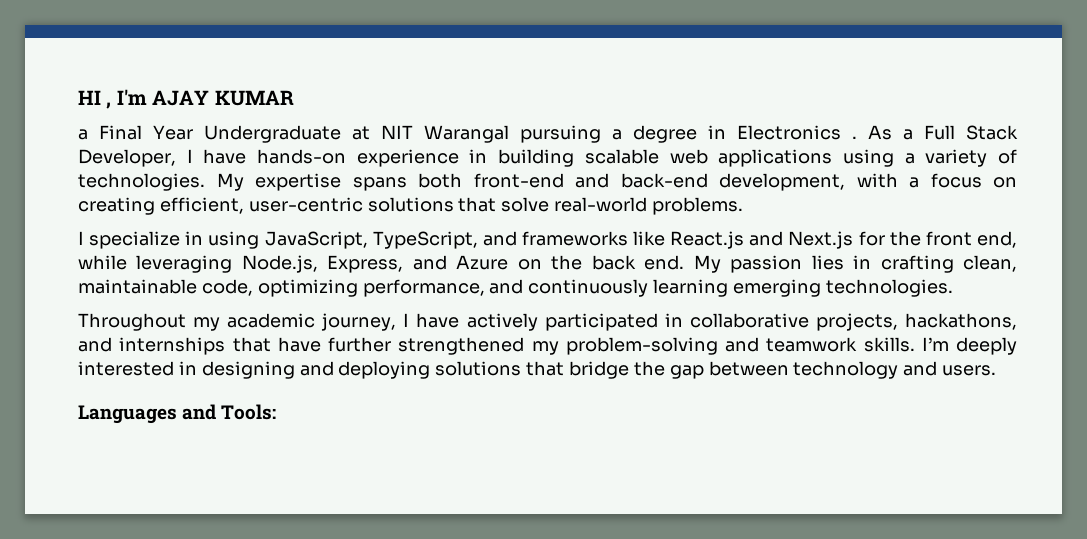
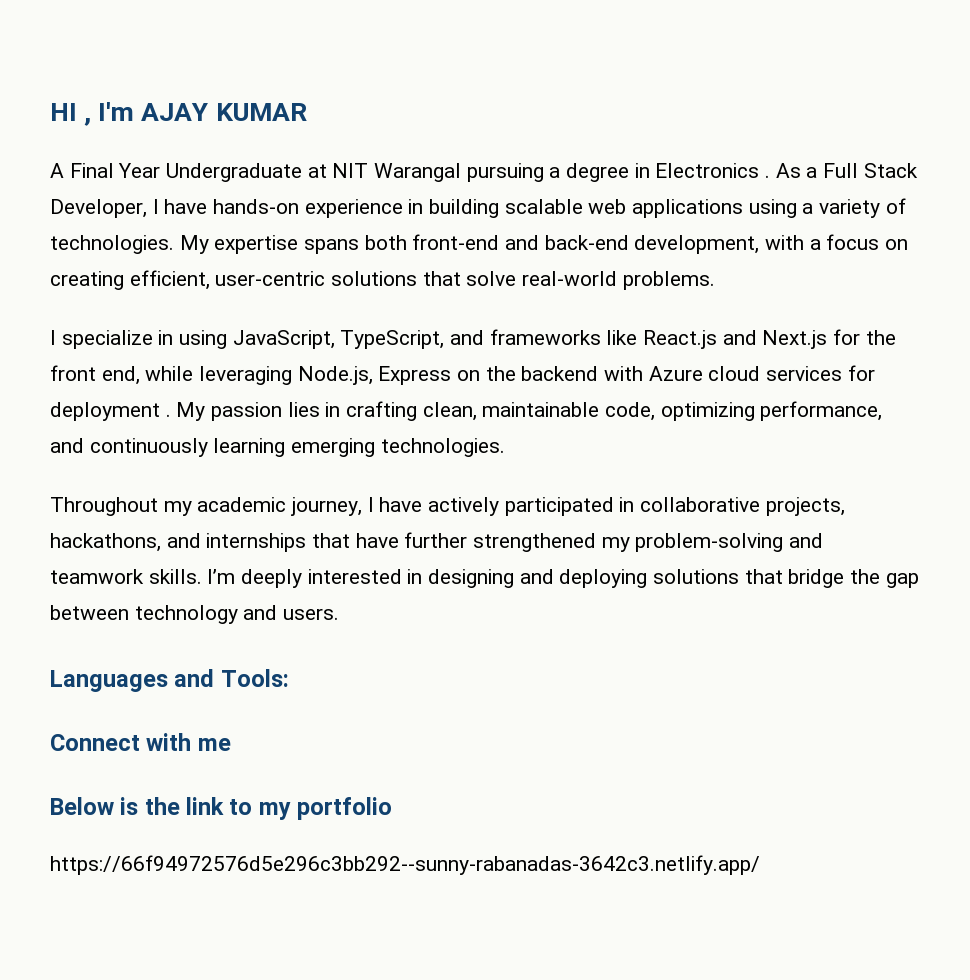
[78,129,88,140] a -> [50,163,64,178] A
[327,255,685,273] Express, and Azure on the back end. -> [378,365,875,385] [50,402,171,421] Express on the backend with Azure cloud services for deployment .
(277, 412) none -> [50,733,231,751] [50,797,393,820] [50,855,760,875] // Connect with me // Below is the link to my portfolio // https://66f94972576d5e296c3bb292--sunny-rabanadas-3642c3.netlify.app/

